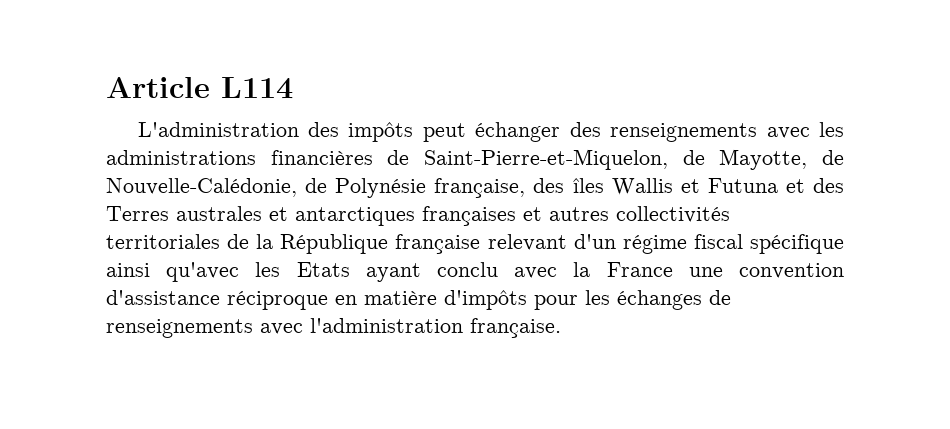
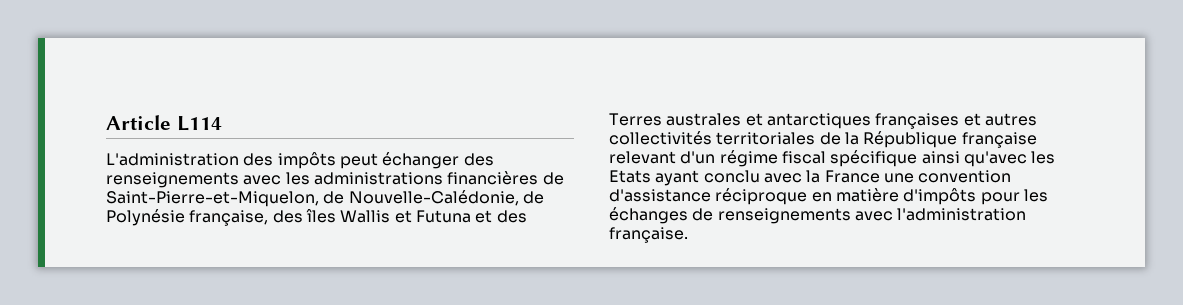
[719,149,844,170] Mayotte, de -> (345, 197) none

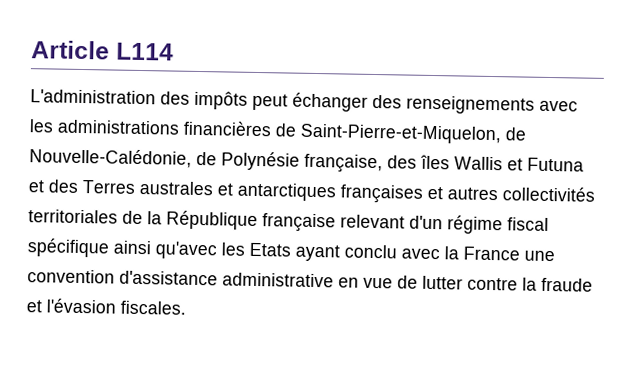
[715,188,1048,205] [609,207,1027,224] [609,227,688,243] réciproque en matière d'impôts pour les échanges de renseignements avec l'administration française. -> [222,272,593,292] [26,298,186,315] administrative en vue de lutter contre la fraude et l'évasion fiscales.

